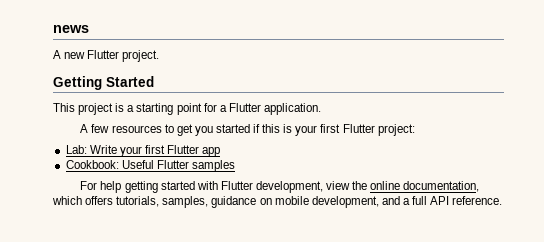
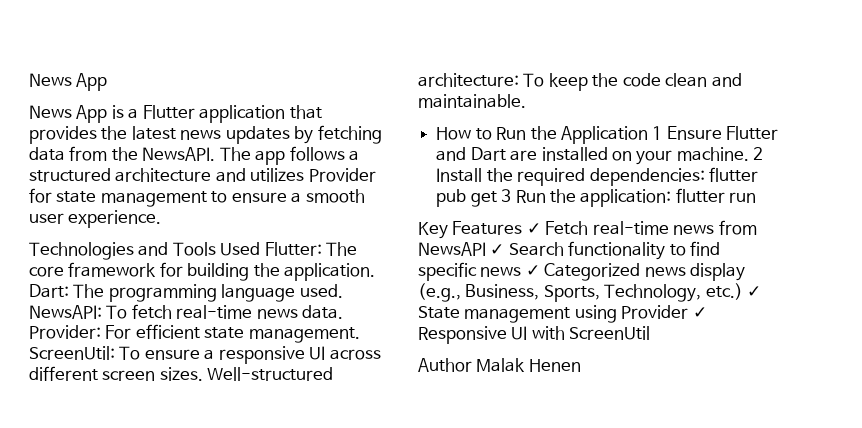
[53,25,89,33] [53,50,160,62] [53,76,154,90] [53,103,321,115] [80,124,415,136] [65,145,221,157] [65,160,235,172] [80,181,480,193] [52,196,503,208] news // A new Flutter project. // Getting Started // This project is a starting point for a Flutter application. // A few resources to get you started if this is your first Flutter project: // Lab: Write your first Flutter app // Cookbook: Useful Flutter samples // For help getting started with Flutter development, view the online documentation, which offers tutorials, samples, guidance on mobile development, and a full API reference. -> [29,73,108,91] [29,105,322,123] [29,125,382,144] [29,146,360,165] [29,168,376,182] [29,188,365,207] [29,210,162,228] [29,242,358,260] [29,262,376,281] [29,284,343,302] [29,304,344,319] [29,324,360,343] [29,346,381,364] [29,366,334,381] [418,73,742,91] [418,94,526,108] [436,126,779,144] [436,147,764,165] [436,167,758,186] [436,188,757,207] [418,220,757,239] [418,241,721,260] [418,262,746,281] [418,283,762,302] [418,305,707,323] [418,326,651,344] [418,358,581,372] News App // News App is a Flutter application that provides the latest news updates by fetching data from the NewsAPI. The app follows a structured architecture and utilizes Provider for state management to ensure a smooth user experience. // Technologies and Tools Used Flutter: The core framework for building the application. Dart: The programming language used. NewsAPI: To fetch real-time news data. Provider: For efficient state management. ScreenUtil: To ensure a responsive UI across different screen sizes. Well-structured architecture: To keep the code clean and maintainable. // How to Run the Application 1 Ensure Flutter and Dart are installed on your machine. 2 Install the required dependencies: flutter pub get 3 Run the application: flutter run // Key Features ✓ Fetch real-time news from NewsAPI ✓ Search functionality to find specific news ✓ Categorized news display (e.g., Business, Sports, Technology, etc.) ✓ State management using Provider ✓ Responsive UI with ScreenUtil // Author Malak Henen

